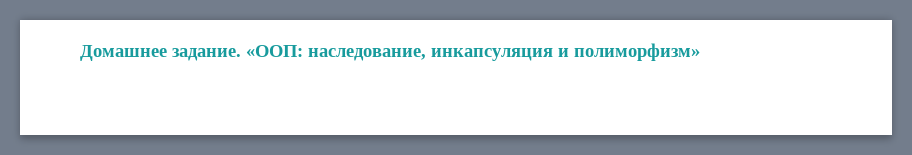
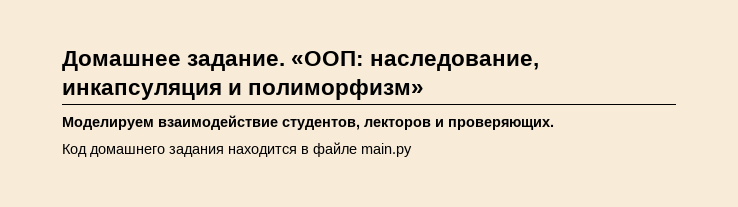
(700, 52) none -> [62,115,554,130] [62,142,412,157] // Моделируем взаимодействие студентов, лекторов и проверяющих. // Код домашнего задания находится в файле main.py

